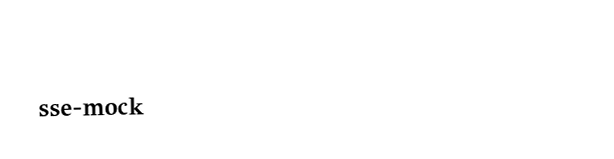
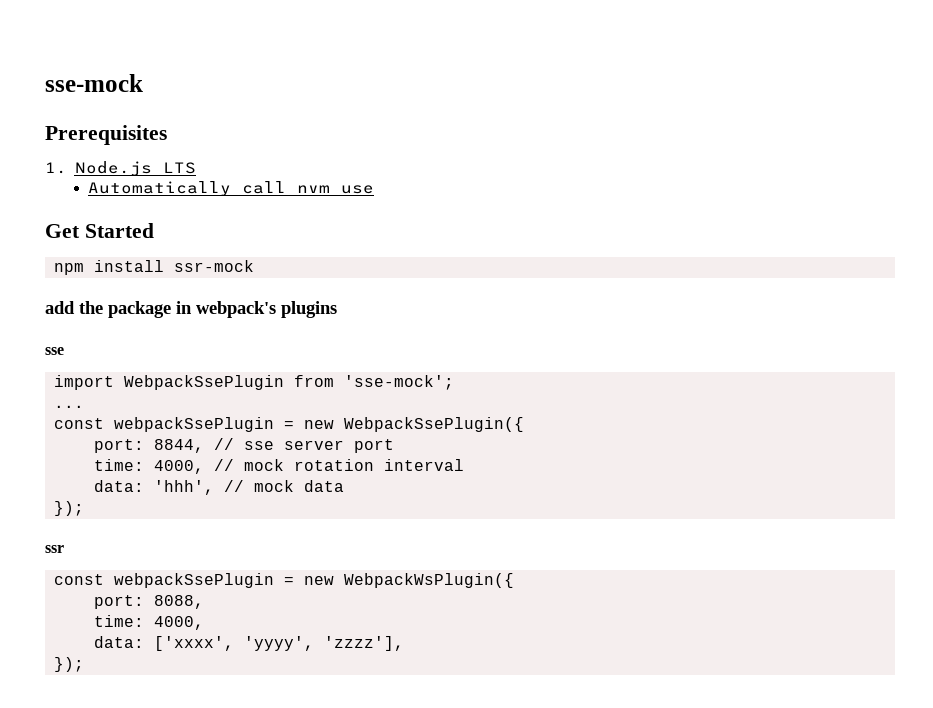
(145, 107) none -> [45,125,167,145] [45,161,196,176] [87,181,374,196] [45,223,154,238] [54,260,254,275] [45,301,337,318] [45,347,64,355] [54,375,454,390] [54,405,84,408] [54,417,524,432] [94,438,394,453] [94,459,464,474] [94,480,344,495] [54,501,84,516] [45,545,64,553] [54,573,514,588] [94,595,204,609] [94,615,204,630] [94,636,404,651] [54,657,84,672] // Prerequisites // 1. Node.js LTS // Automatically call nvm use // Get Started // npm install ssr-mock // add the package in webpack's plugins // sse // import WebpackSsePlugin from 'sse-mock'; // ... // const webpackSsePlugin = new WebpackSsePlugin({ // port: 8844, // sse server port // time: 4000, // mock rotation interval // data: 'hhh', // mock data // }); // ssr // const webpackSsePlugin = new WebpackWsPlugin({ // port: 8088, // time: 4000, // data: ['xxxx', 'yyyy', 'zzzz'], // });

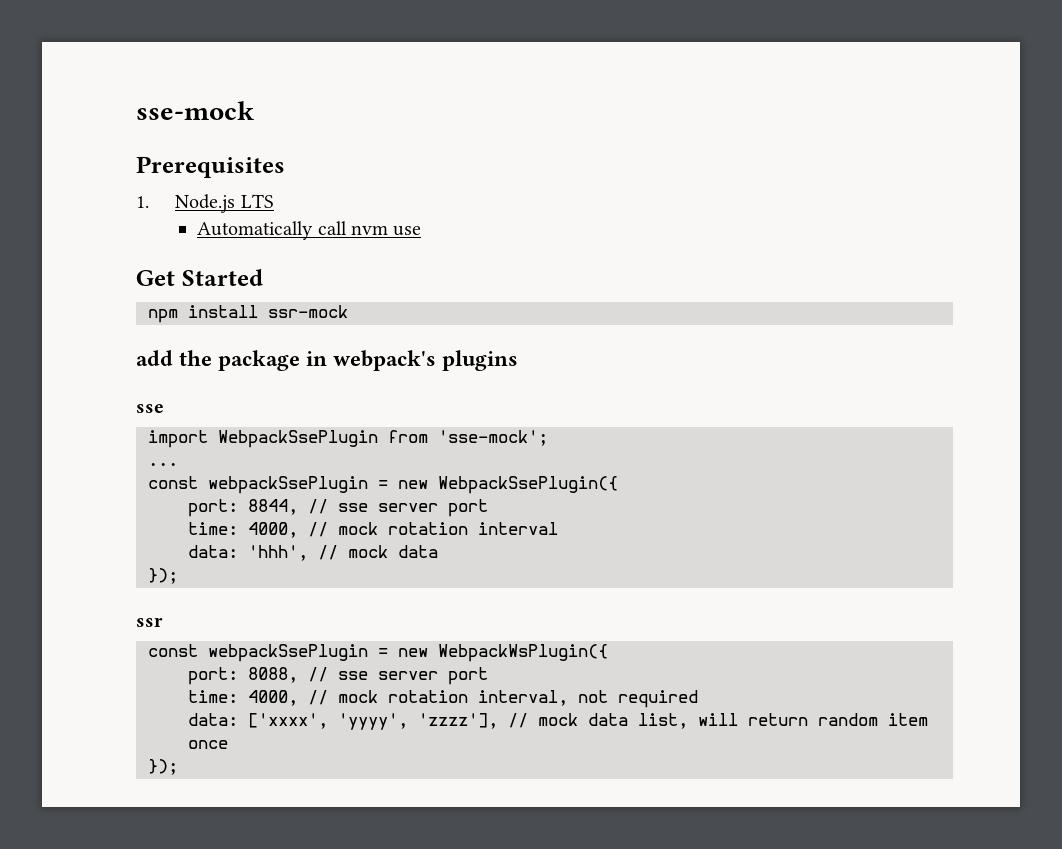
[94,615,204,630] [94,636,404,651] // time: 4000, // data: ['xxxx', 'yyyy', 'zzzz'], -> [308,667,488,685] [188,690,698,708] [188,713,928,730] [188,740,228,749] // sse server port // time: 4000, // mock rotation interval, not required // data: ['xxxx', 'yyyy', 'zzzz'], // mock data list, will return random item once

